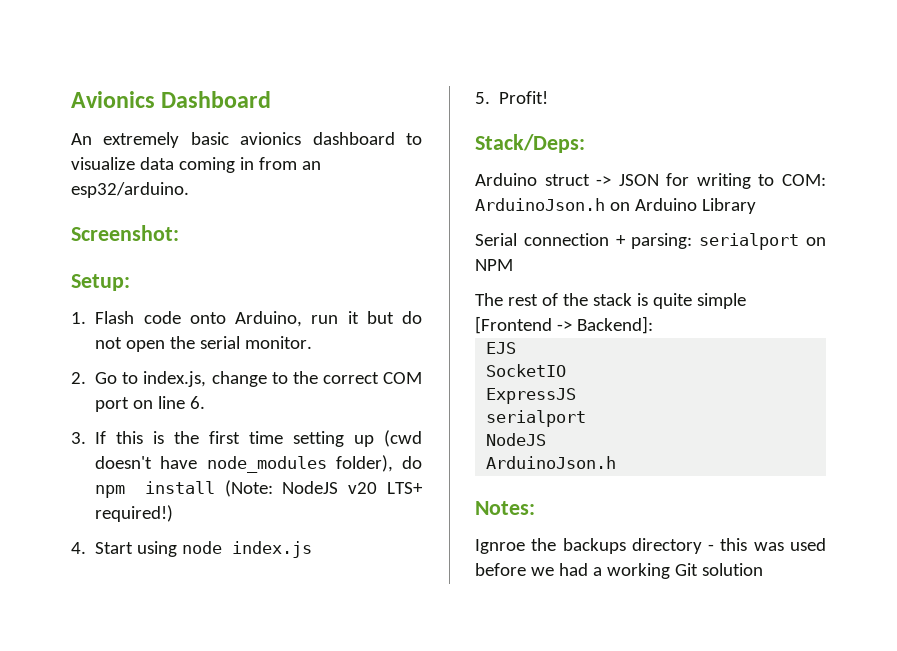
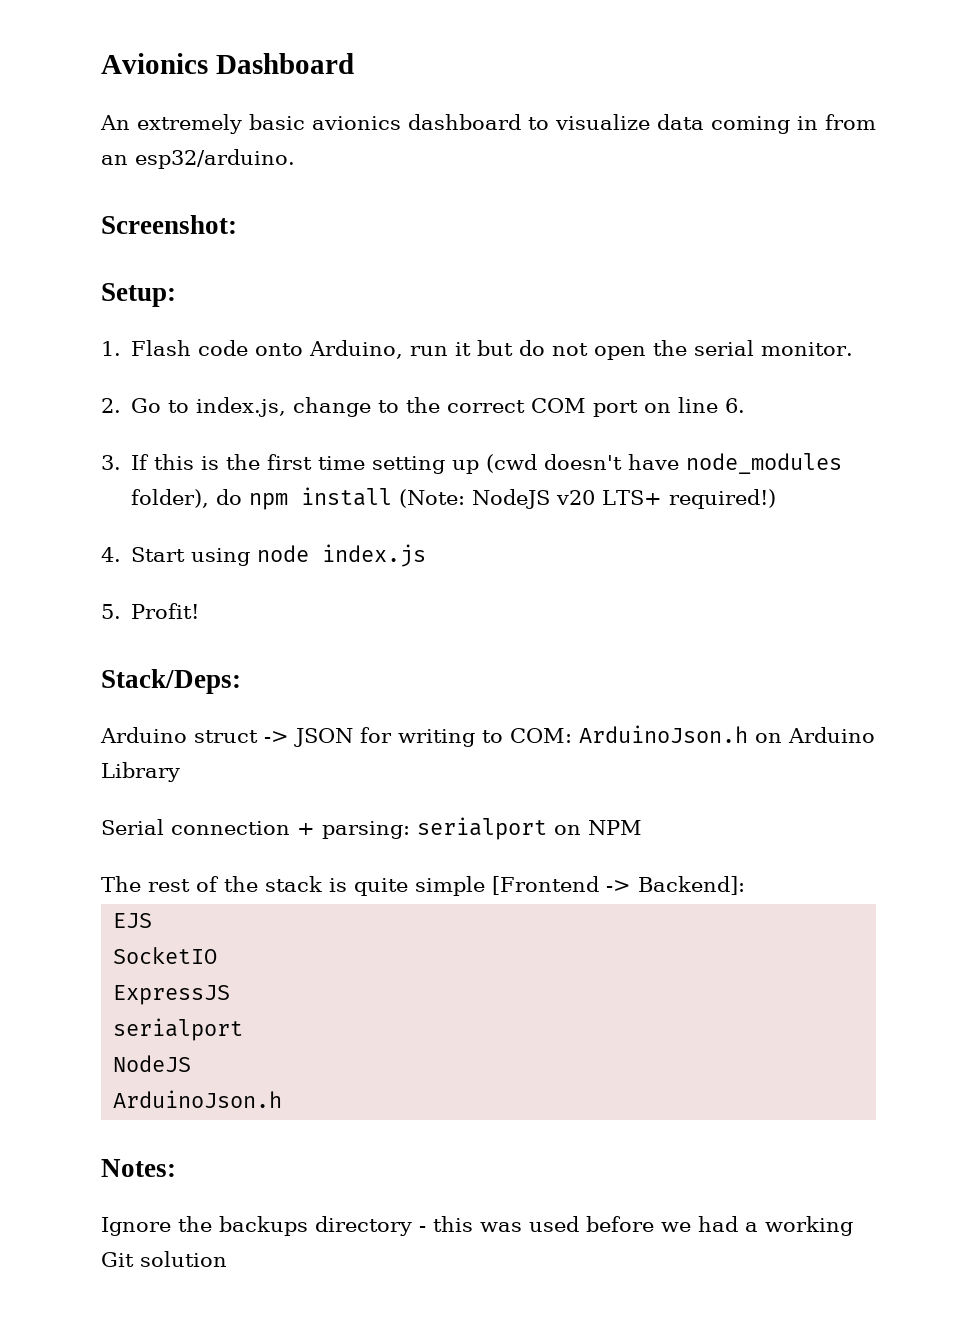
[475,539,525,554] Ignroe -> [101,1217,171,1236] Ignore

